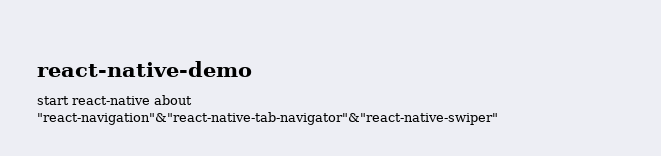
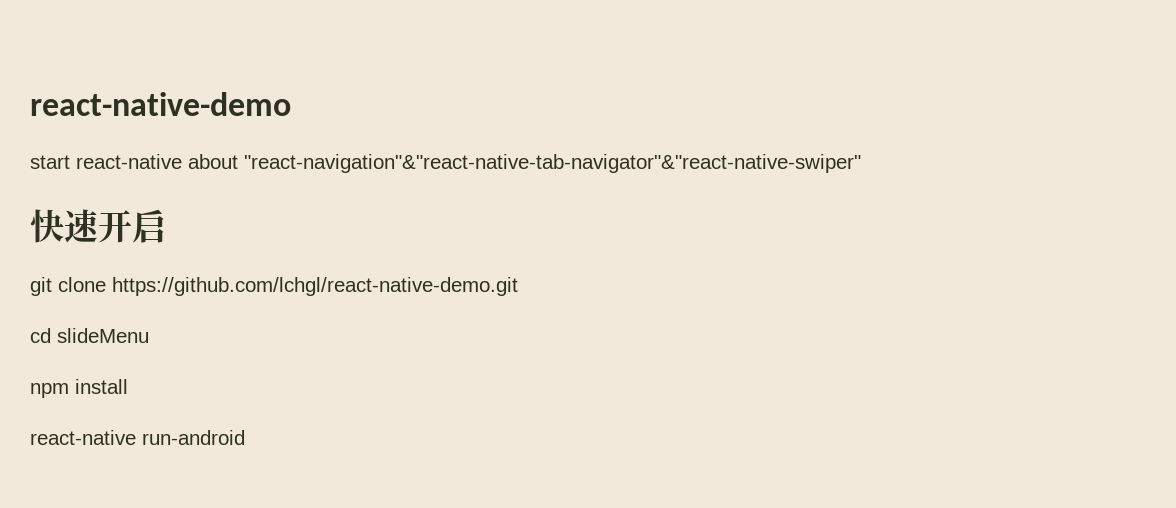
(498, 118) none -> [30,209,166,243] [30,277,518,296] [30,328,149,343] [30,379,128,398] [30,430,245,445] // 快速开启 // git clone https://github.com/lchgl/react-native-demo.git // cd slideMenu // npm install // react-native run-android

